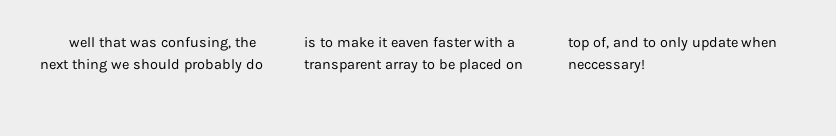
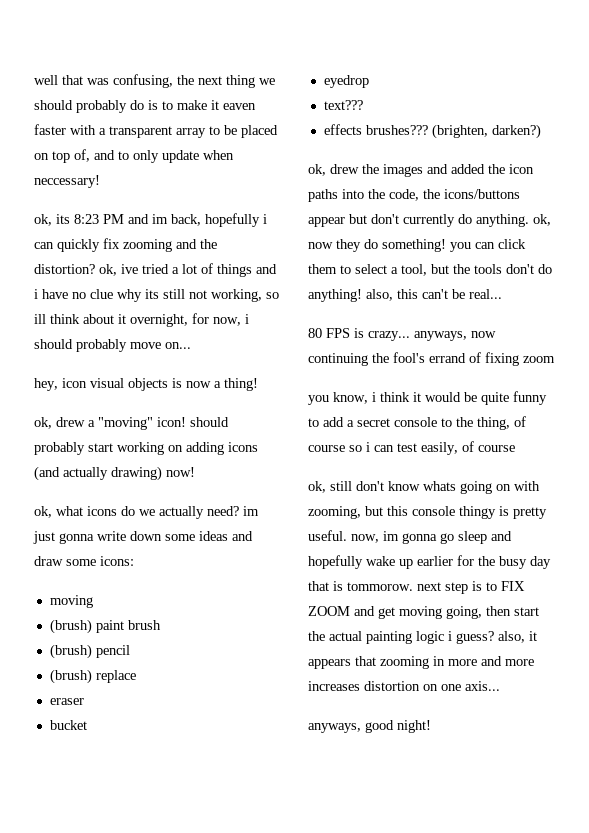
(645, 66) none -> [34,213,267,227] [34,238,217,252] [34,263,277,277] [34,289,279,302] [34,313,249,327] [34,339,191,352] [34,378,258,391] [34,417,229,430] [34,442,258,455] [34,466,195,481] [34,506,259,519] [33,531,253,544] [34,556,134,566] [49,595,93,608] [49,619,161,634] [49,644,130,659] [49,669,136,684] [49,698,84,705] [49,720,87,730] [323,75,369,88] [323,100,363,110] [323,124,541,139] [308,164,534,177] [308,189,520,202] [308,214,551,227] [308,239,526,252] [308,264,552,276] [308,289,502,302] [308,328,496,341] [308,352,555,366] [308,391,547,405] [308,416,526,430] [308,441,515,455] [308,481,540,494] [308,506,547,519] [308,530,512,544] [308,555,551,569] [308,581,525,594] [308,606,539,619] [308,631,537,644] [308,656,534,669] [308,681,500,691] [308,720,431,733] // ok, its 8:23 PM and im back, hopefully i can quickly fix zooming and the distortion? ok, ive tried a lot of things and i have no clue why its still not working, so ill think about it overnight, for now, i should probably move on... // hey, icon visual objects is now a thing! // ok, drew a "moving" icon! should probably start working on adding icons (and actually drawing) now! // ok, what icons do we actually need? im just gonna write down some ideas and draw some icons: // moving // (brush) paint brush // (brush) pencil // (brush) replace // eraser // bucket // eyedrop // text??? // effects brushes??? (brighten, darken?) // ok, drew the images and added the icon paths into the code, the icons/buttons appear but don't currently do anything. ok, now they do something! you can click them to select a tool, but the tools don't do anything! also, this can't be real... // 80 FPS is crazy... anyways, now continuing the fool's errand of fixing zoom // you know, i think it would be quite funny to add a secret console to the thing, of course so i can test easily, of course // ok, still don't know whats going on with zooming, but this console thingy is pretty useful. now, im gonna go sleep and hopefully wake up earlier for the busy day that is tommorow. next step is to FIX ZOOM and get moving going, then start the actual painting logic i guess? also, it appears that zooming in more and more increases distortion on one axis... // anyways, good night!

